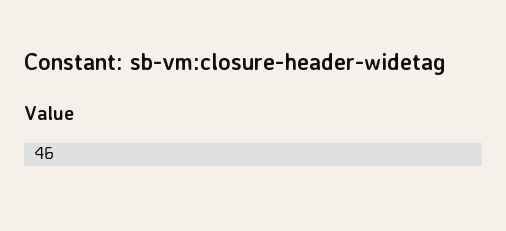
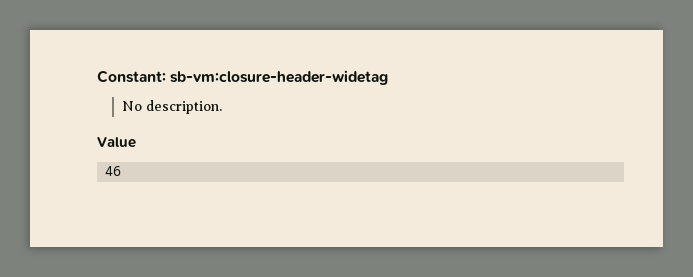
(446, 64) none -> [122,100,223,114] // No description.

